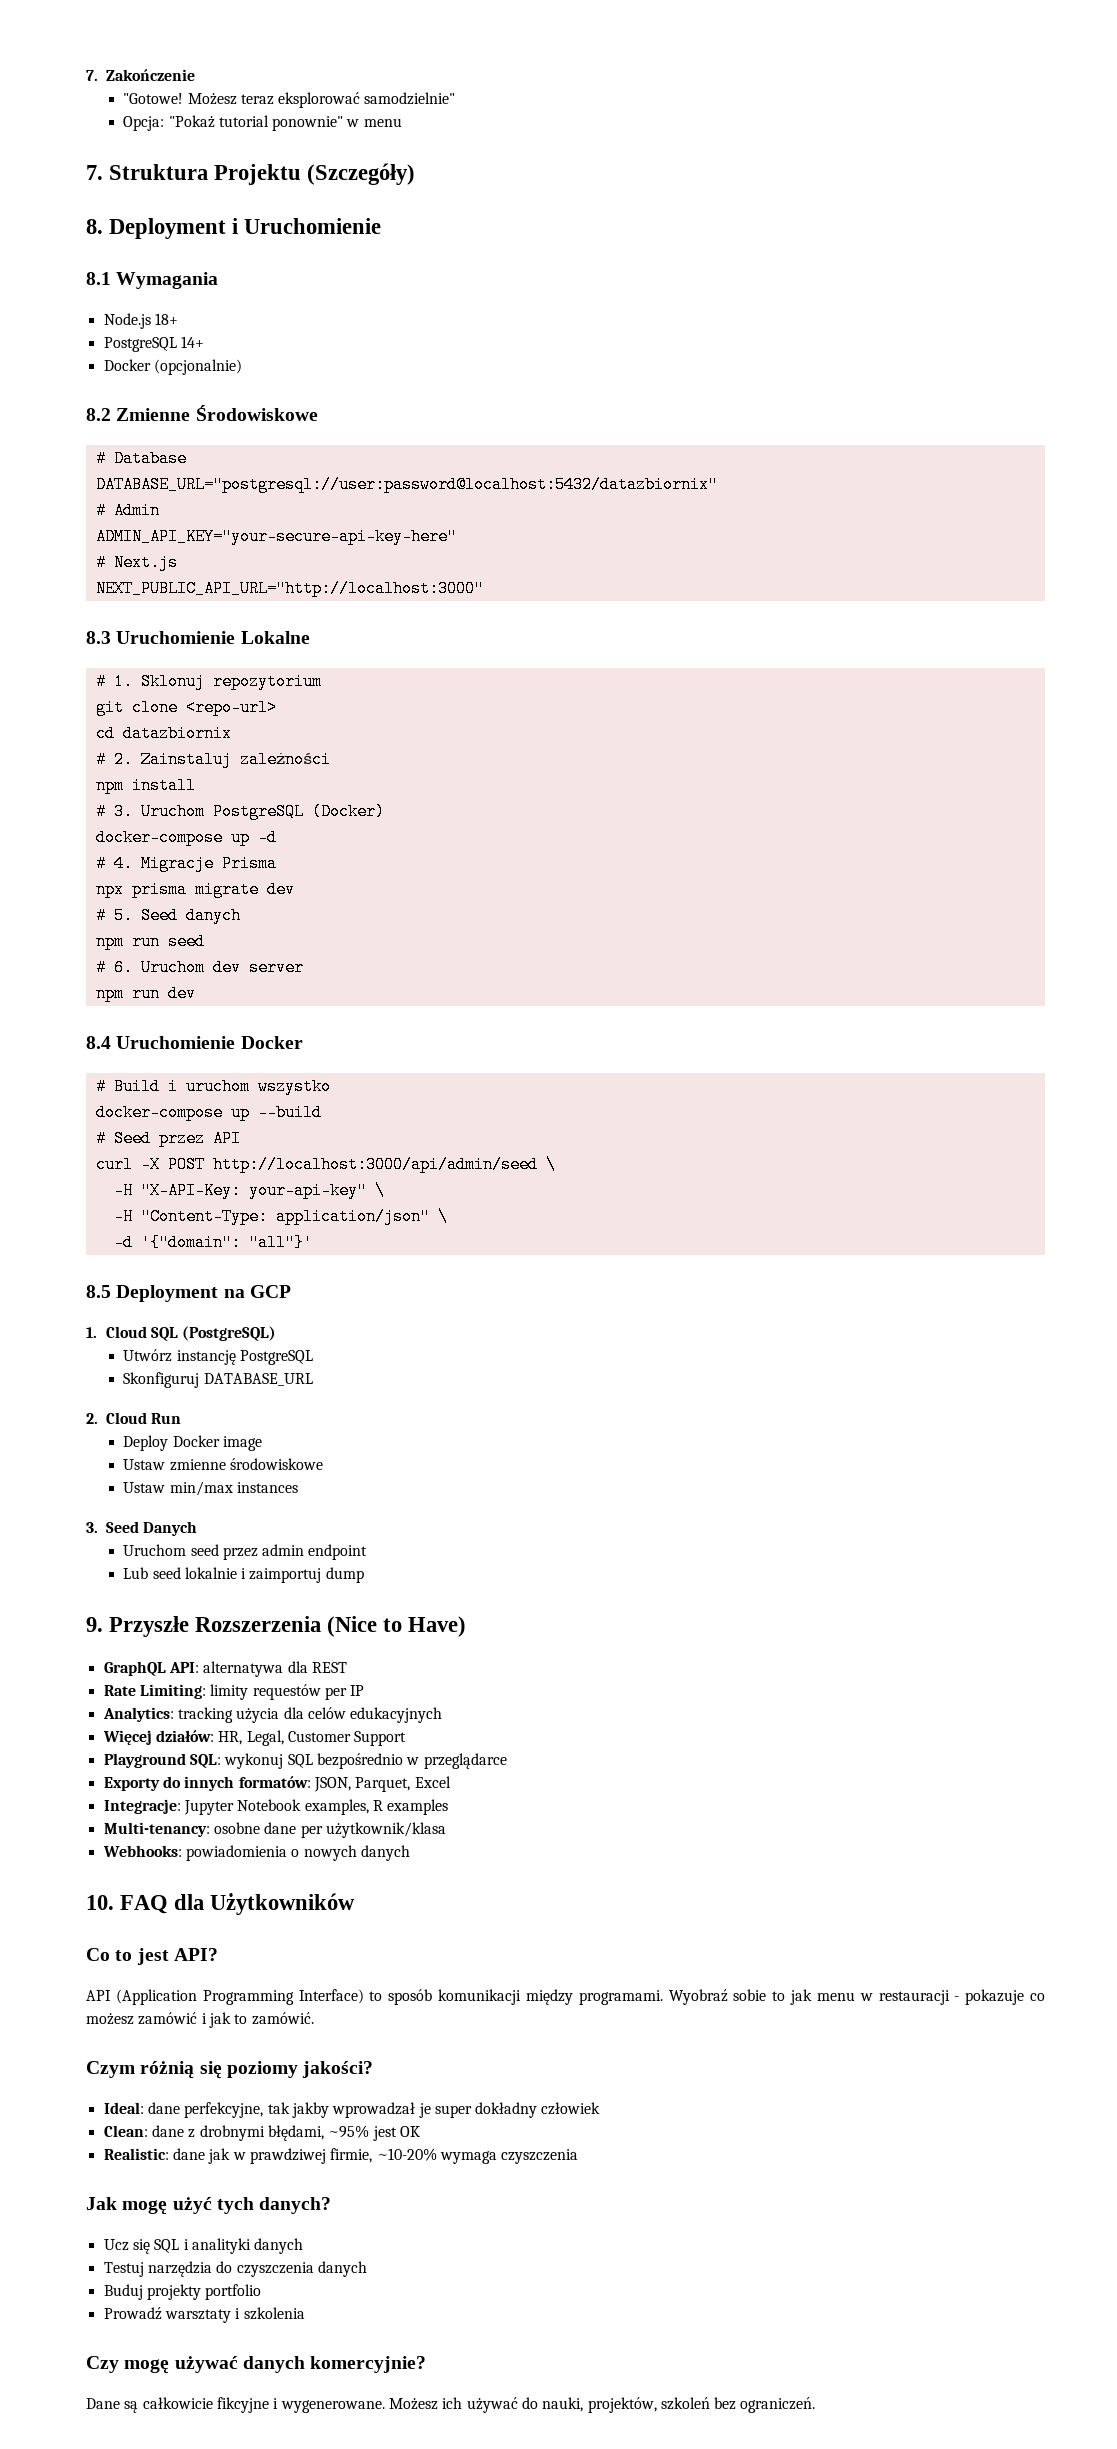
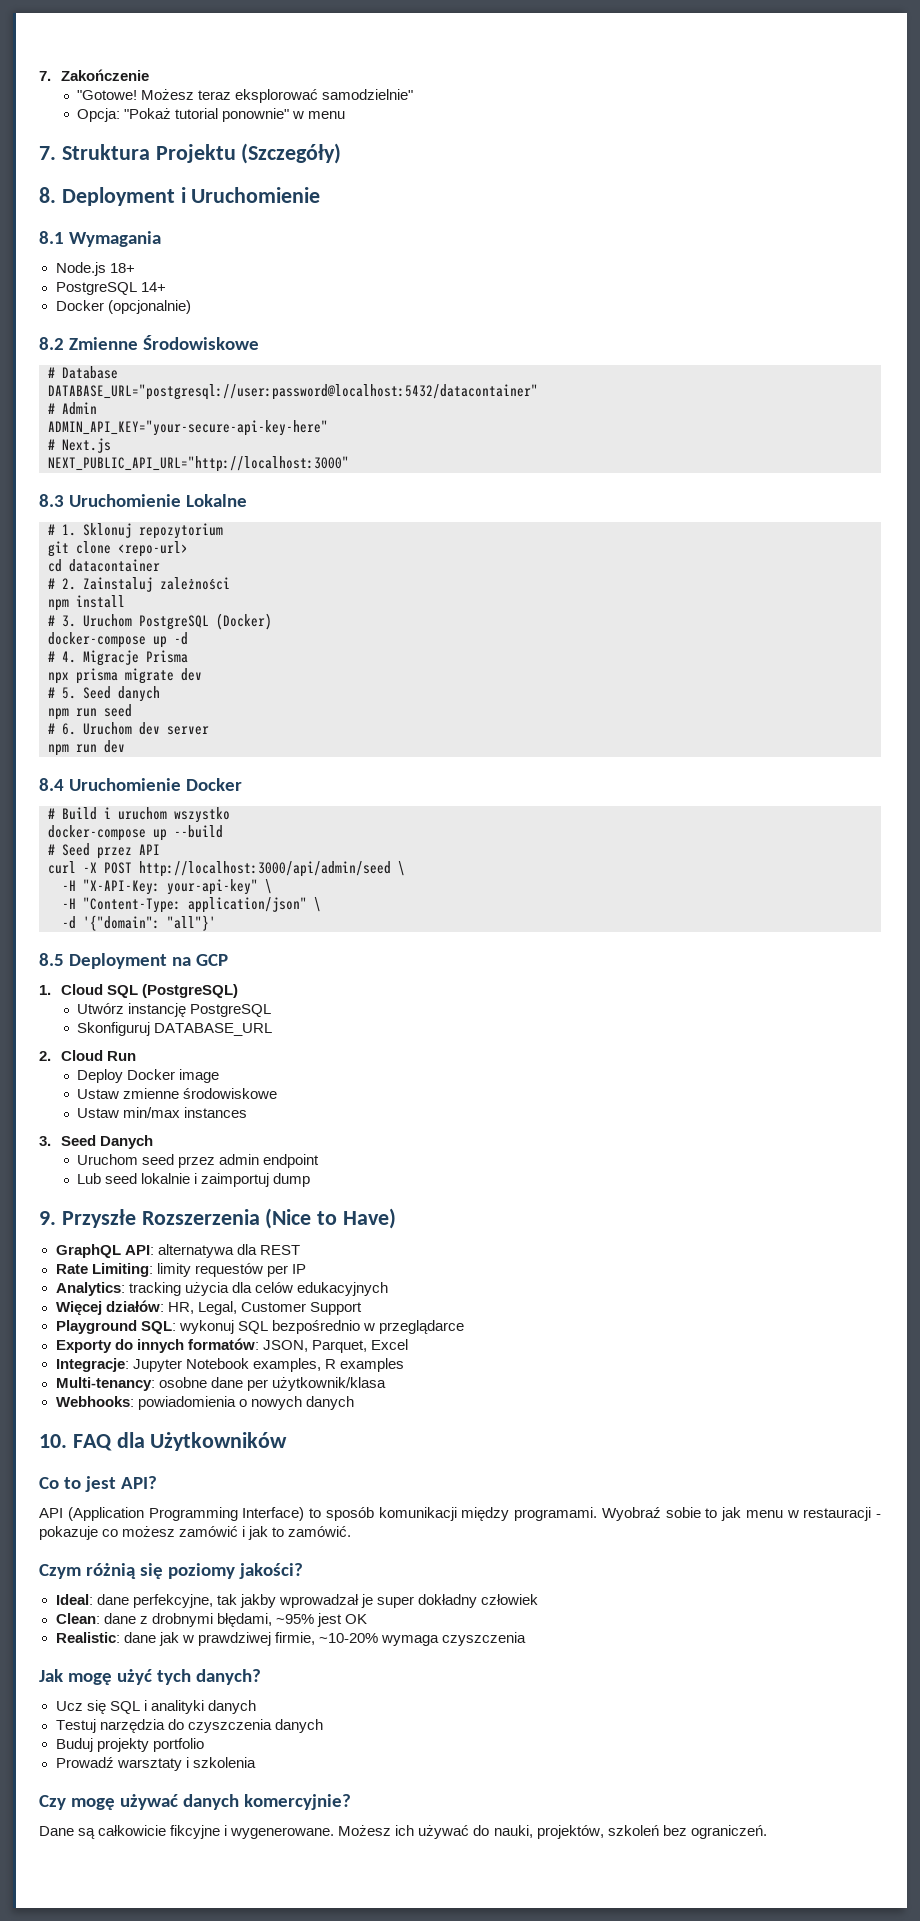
[95,476,718,493] DATABASE_URL="postgresql://user:password@localhost:5432/datazbiornix" -> [48,384,538,400] DATABASE_URL="postgresql://user:password@localhost:5432/datacontainer"
[122,725,232,742] datazbiornix -> [69,559,160,572] datacontainer

